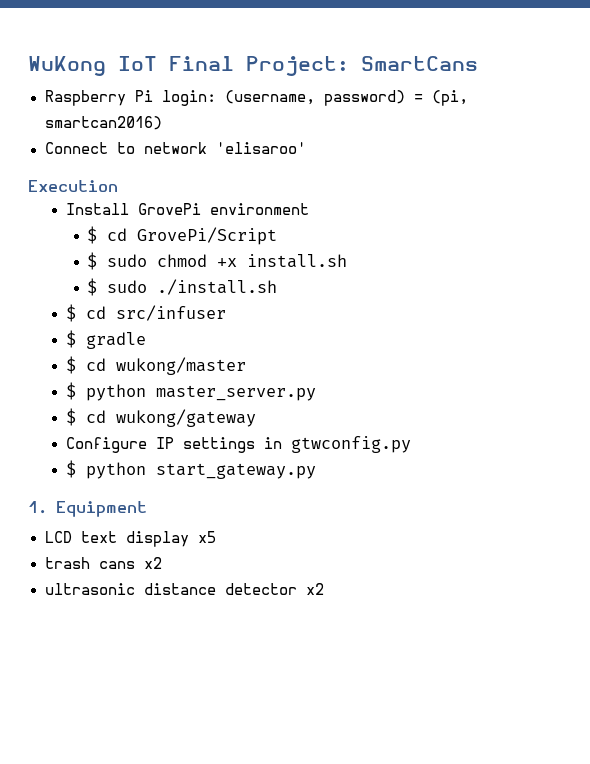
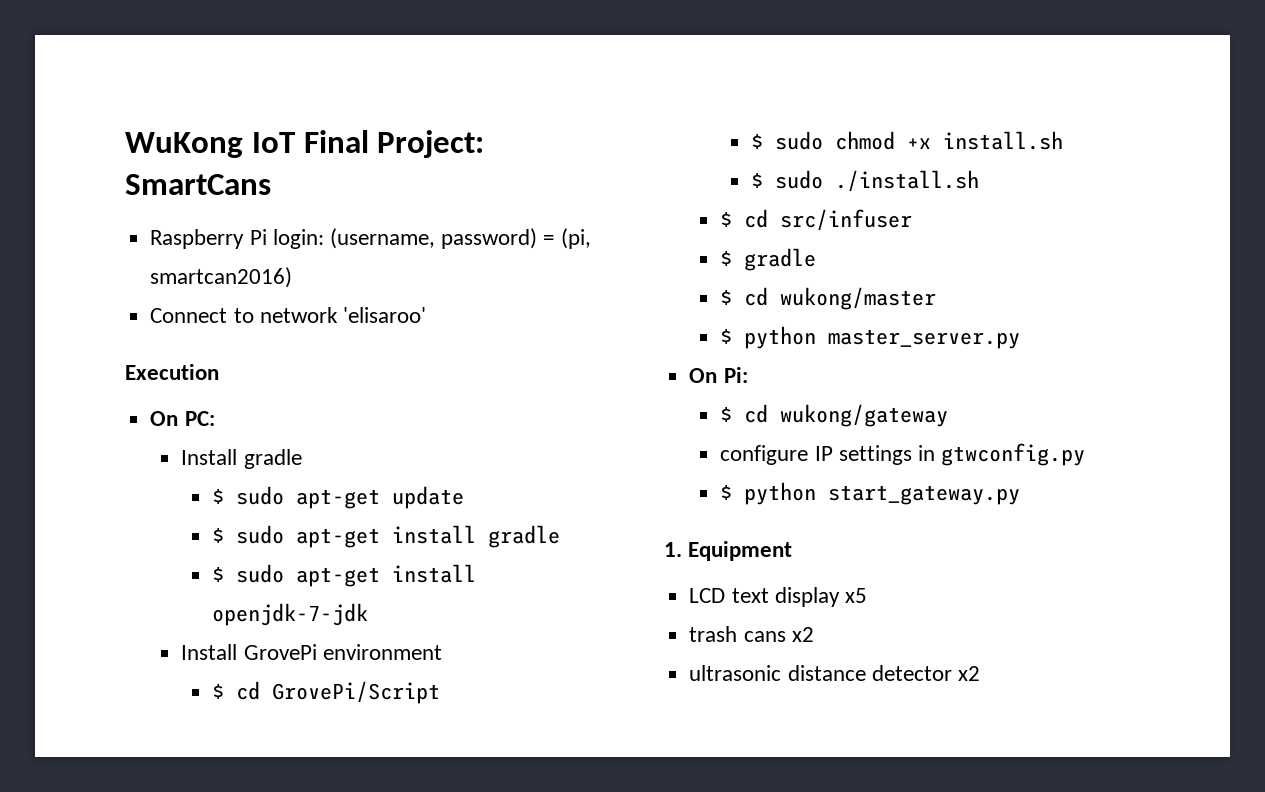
(118, 186) none -> [150,411,215,426] [181,449,302,469] [212,486,465,509] [212,525,561,548] [212,564,477,587] [212,603,369,626] // On PC: // Install gradle // $ sudo apt-get update // $ sudo apt-get install gradle // $ sudo apt-get install openjdk-7-jdk
(316, 393) none -> [689,367,748,383] // On Pi:
[65,437,147,453] Configure -> [720,445,809,465] configure

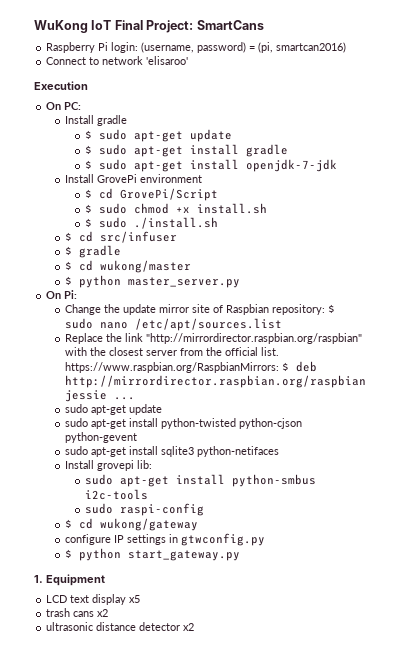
(748, 375) none -> [65,304,336,315] [65,318,283,331] [65,333,363,344] [65,347,280,356] [65,361,318,373] [65,375,367,388] [65,390,136,402] [65,404,163,415] [65,418,303,429] [65,432,138,443] [65,446,280,457] [65,460,153,471] [84,474,316,487] [84,489,148,500] [84,503,204,516] // Change the update mirror site of Raspbian repository: $ sudo nano /etc/apt/sources.list // Replace the link "http://mirrordirector.raspbian.org/raspbian" with the closest server from the official list. https://www.raspbian.org/RaspbianMirrors: $ deb http://mirrordirector.raspbian.org/raspbian jessie ... // sudo apt-get update // sudo apt-get install python-twisted python-cjson python-gevent // sudo apt-get install sqlite3 python-netifaces // Install grovepi lib: // sudo apt-get install python-smbus i2c-tools // sudo raspi-config

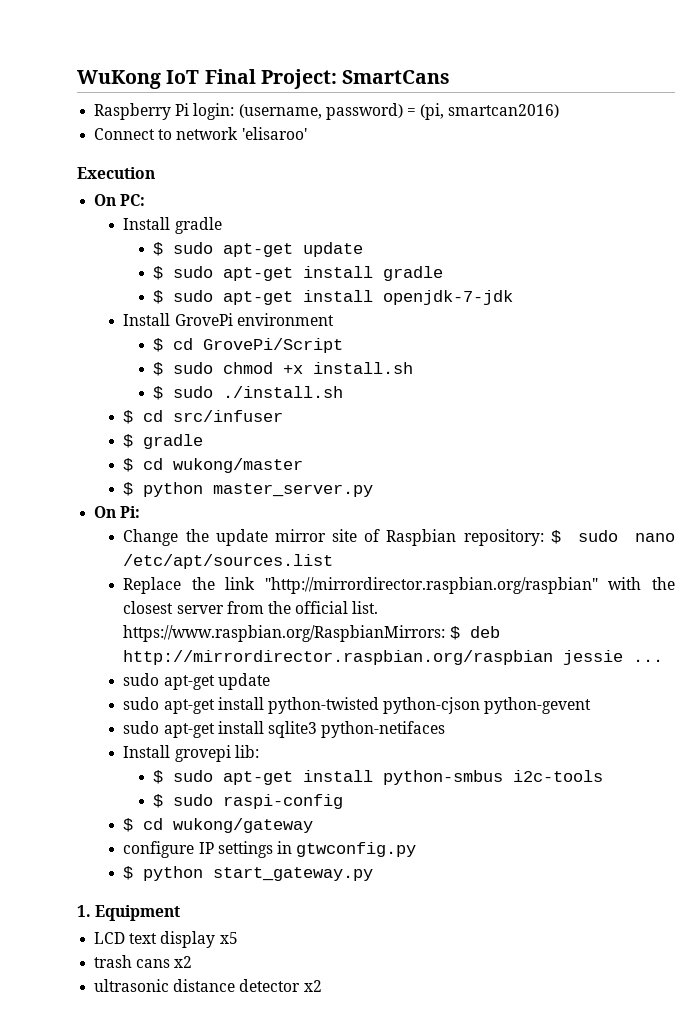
(153, 464) none -> [152,770,163,784] $
(148, 494) none -> [152,794,163,808] $

